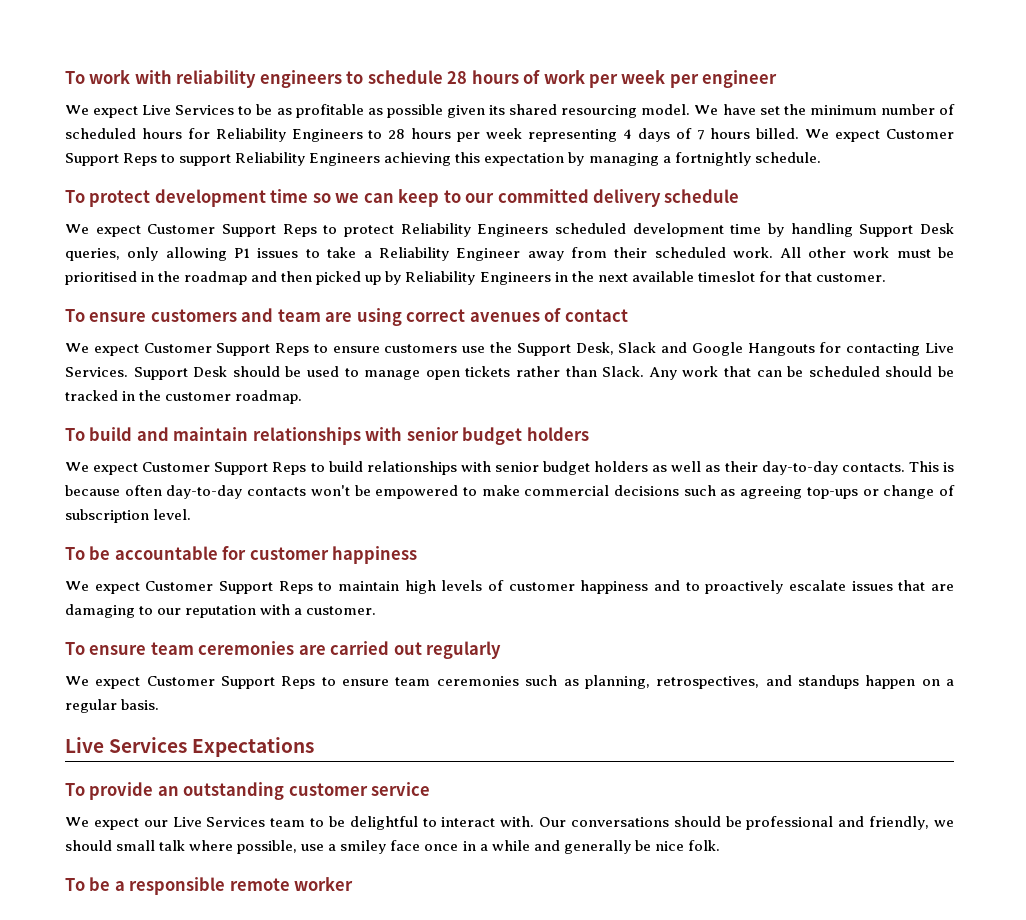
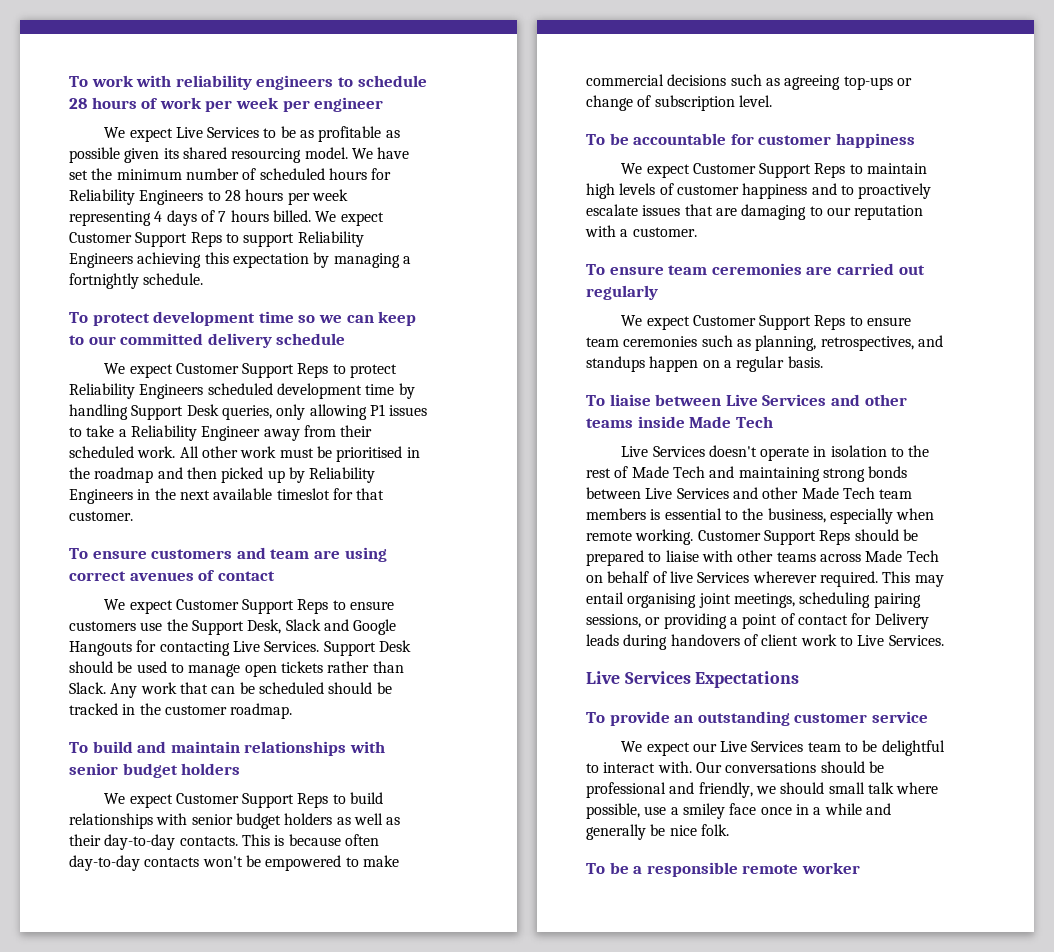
(160, 704) none -> [586,394,907,406] [586,416,773,428] [621,445,930,461] [586,466,908,482] [586,487,913,499] [586,508,935,524] [586,529,918,545] [586,550,939,566] [586,571,944,587] [586,592,921,608] [586,613,929,629] [586,634,944,650] // To liaise between Live Services and other teams inside Made Tech // Live Services doesn't operate in isolation to the rest of Made Tech and maintaining strong bonds between Live Services and other Made Tech team members is essential to the business, especially when remote working. Customer Support Reps should be prepared to liaise with other teams across Made Tech on behalf of live Services wherever required. This may entail organising joint meetings, scheduling pairing sessions, or providing a point of contact for Delivery leads during handovers of client work to Live Services.

